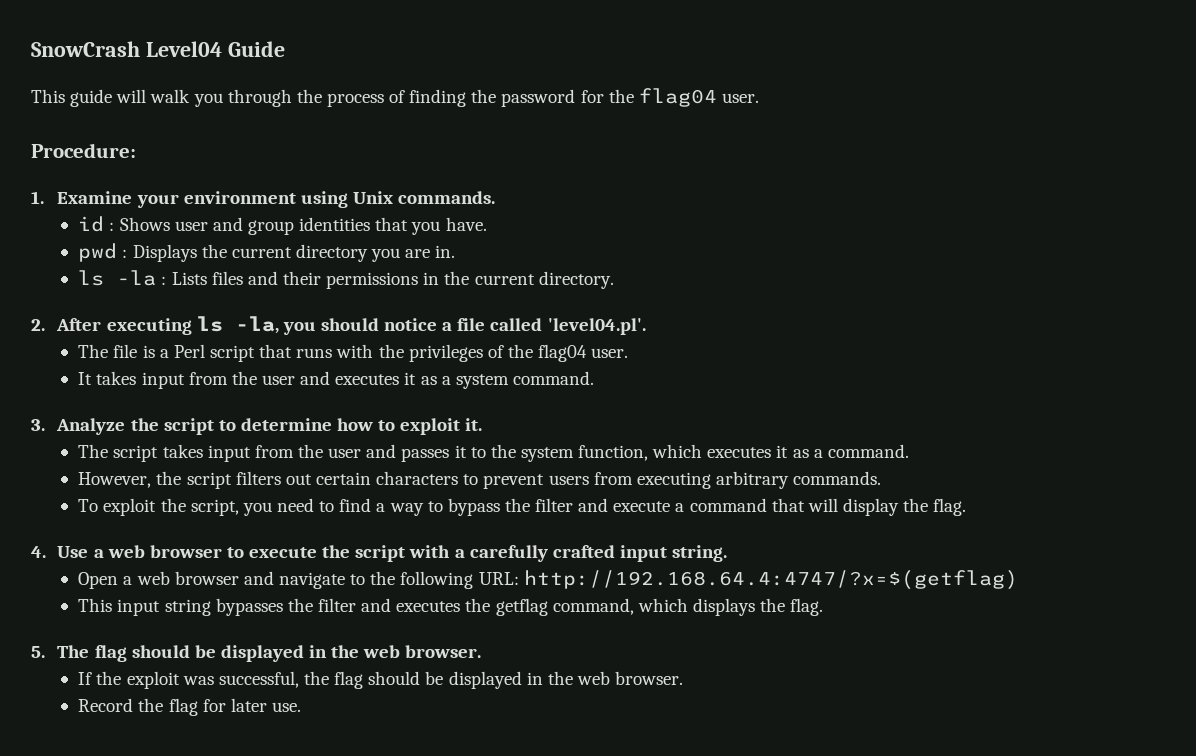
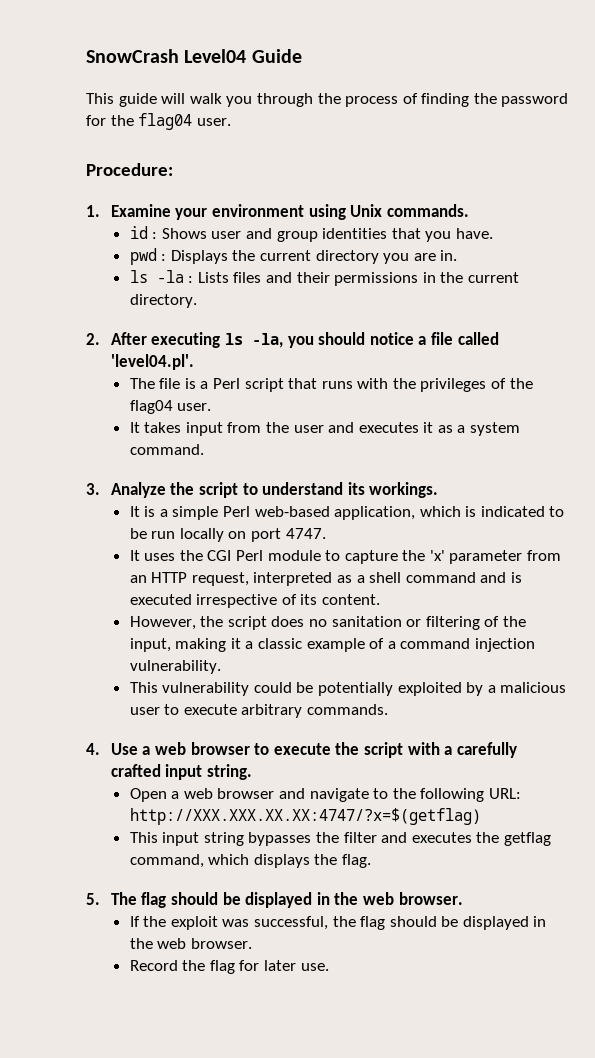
[240,418,483,435] [78,444,909,462] [78,471,882,489] [78,498,967,516] determine how to exploit it. // The script takes input from the user and passes it to the system function, which executes it as a command. // However, the script filters out certain characters to prevent users from executing arbitrary commands. // To exploit the script, you need to find a way to bypass the filter and execute a command that will display the flag. -> [262,482,439,498] [129,506,565,520] [129,528,326,542] [129,550,562,564] [129,572,522,586] [129,594,380,608] [129,616,526,630] [129,638,535,652] [129,660,221,674] [129,682,567,696] [129,704,388,718] understand its workings. // It is a simple Perl web-based application, which is indicated to be run locally on port 4747. // It uses the CGI Perl module to capture the 'x' parameter from an HTTP request, interpreted as a shell command and is executed irrespective of its content. // However, the script does no sanitation or filtering of the input, making it a classic example of a command injection vulnerability. // This vulnerability could be potentially exploited by a malicious user to execute arbitrary commands.
[523,570,1018,590] http://192.168.64.4:4747/?x=$(getflag) -> [129,808,481,825] http://XXX.XXX.XX.XX:4747/?x=$(getflag)

